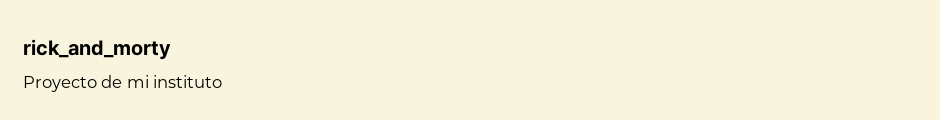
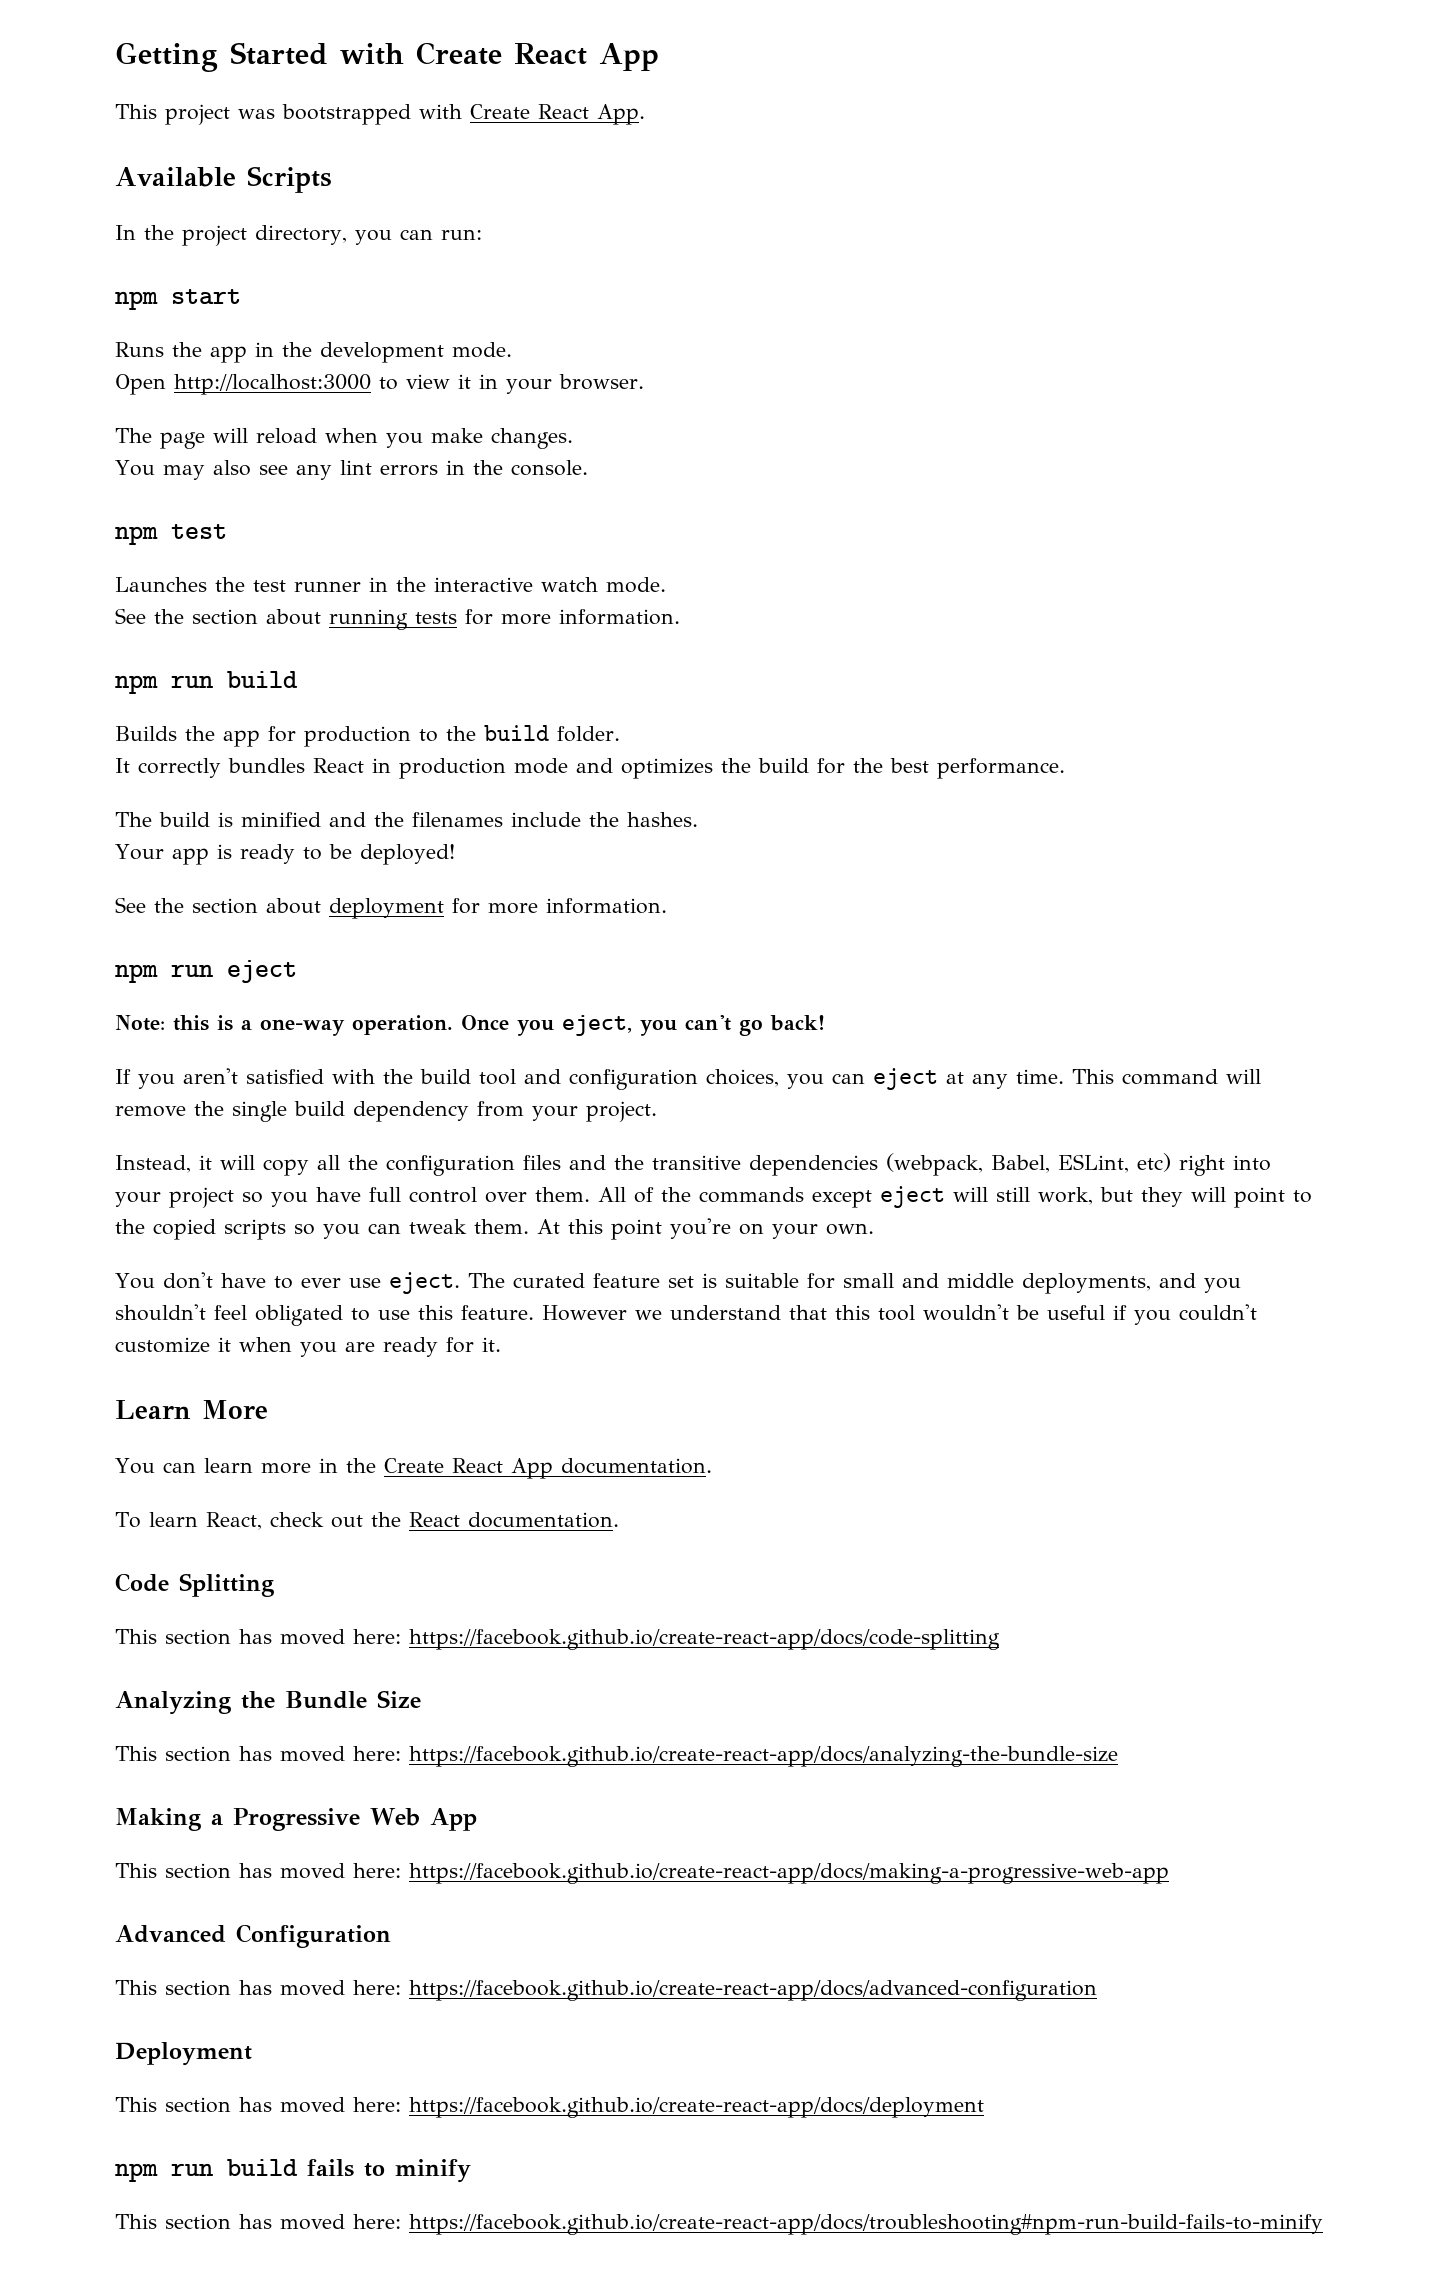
[23,39,171,60] [23,75,223,92] rick_and_morty // Proyecto de mi instituto -> [115,42,659,72] [115,104,645,125] [115,166,332,193] [115,225,482,246] [115,289,241,310] [115,342,512,363] [115,374,644,395] [115,428,573,449] [115,460,588,480] [115,524,227,545] [115,577,666,593] [115,608,680,630] [115,671,298,694] [115,725,620,747] [115,758,1065,779] [115,812,698,827] [115,844,455,865] [115,897,667,919] [115,960,297,983] [115,1014,825,1036] [115,1068,1261,1090] [115,1101,657,1122] [115,1153,1271,1176] [115,1186,1312,1208] [115,1218,874,1240] [115,1272,1241,1294] [115,1304,1257,1326] [115,1337,501,1357] [115,1400,268,1419] [115,1458,712,1479] [115,1512,619,1530] [115,1573,274,1597] [115,1629,1000,1650] [115,1690,421,1715] [115,1746,1118,1767] [115,1808,477,1831] [115,1863,1169,1884] [115,1924,391,1948] [115,1980,1097,2001] [115,2042,252,2066] [115,2097,984,2118] [115,2159,471,2183] [115,2214,1323,2235] Getting Started with Create React App // This project was bootstrapped with Create React App. // Available Scripts // In the project directory, you can run: // npm start // Runs the app in the development mode. // Open http://localhost:3000 to view it in your browser. // The page will reload when you make changes. // You may also see any lint errors in the console. // npm test // Launches the test runner in the interactive watch mode. // See the section about running tests for more information. // npm run build // Builds the app for production to the build folder. // It correctly bundles React in production mode and optimizes the build for the best performance. // The build is minified and the filenames include the hashes. // Your app is ready to be deployed! // See the section about deployment for more information. // npm run eject // Note: this is a one-way operation. Once you eject, you can't go back! // If you aren't satisfied with the build tool and configuration choices, you can eject at any time. This command will remove the single build dependency from your project. // Instead, it will copy all the configuration files and the transitive dependencies (webpack, Babel, ESLint, etc) right into your project so you have full control over them. All of the commands except eject will still work, but they will point to the copied scripts so you can tweak them. At this point you're on your own. // You don't have to ever use eject. The curated feature set is suitable for small and middle deployments, and you shouldn't feel obligated to use this feature. However we understand that this tool wouldn't be useful if you couldn't customize it when you are ready for it. // Learn More // You can learn more in the Create React App documentation. // To learn React, check out the React documentation. // Code Splitting // This section has moved here: https://facebook.github.io/create-react-app/docs/code-splitting // Analyzing the Bundle Size // This section has moved here: https://facebook.github.io/create-react-app/docs/analyzing-the-bundle-size // Making a Progressive Web App // This section has moved here: https://facebook.github.io/create-react-app/docs/making-a-progressive-web-app // Advanced Configuration // This section has moved here: https://facebook.github.io/create-react-app/docs/advanced-configuration // Deployment // This section has moved here: https://facebook.github.io/create-react-app/docs/deployment // npm run build fails to minify // This section has moved here: https://facebook.github.io/create-react-app/docs/troubleshooting#npm-run-build-fails-to-minify

